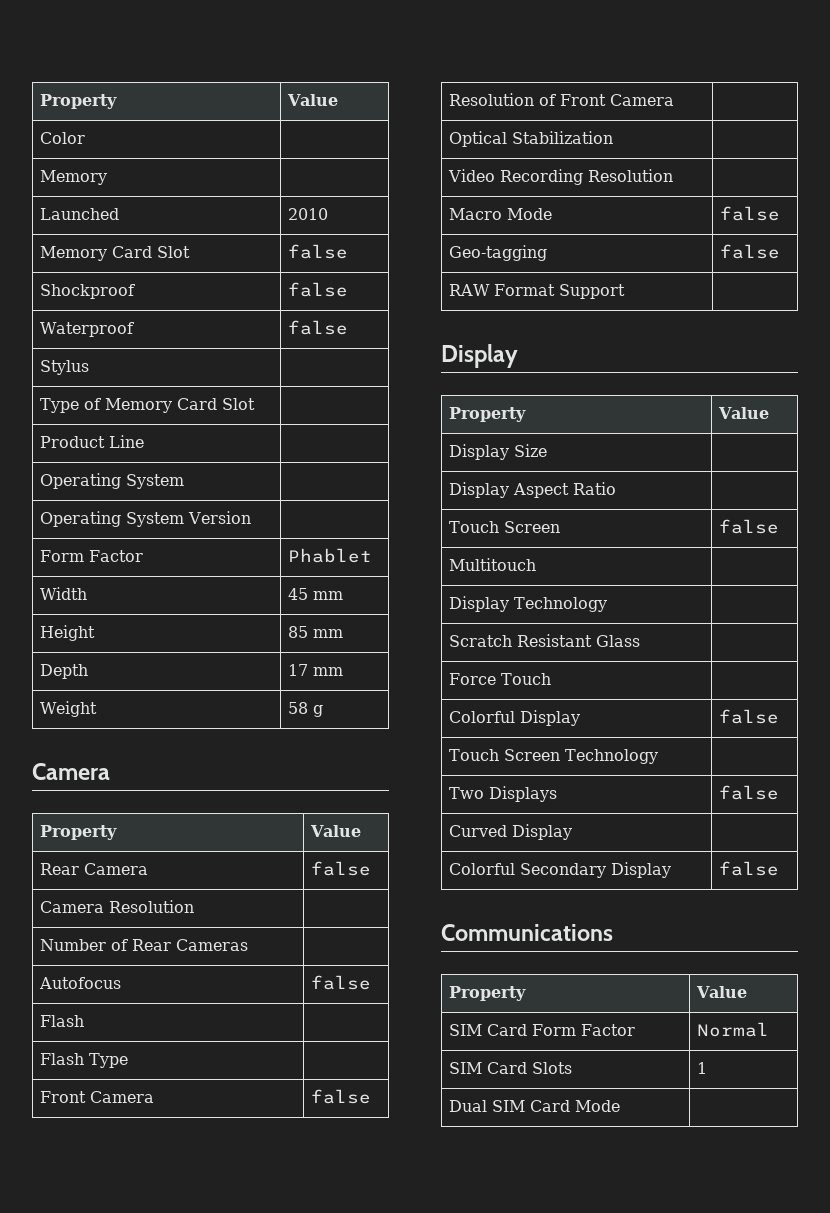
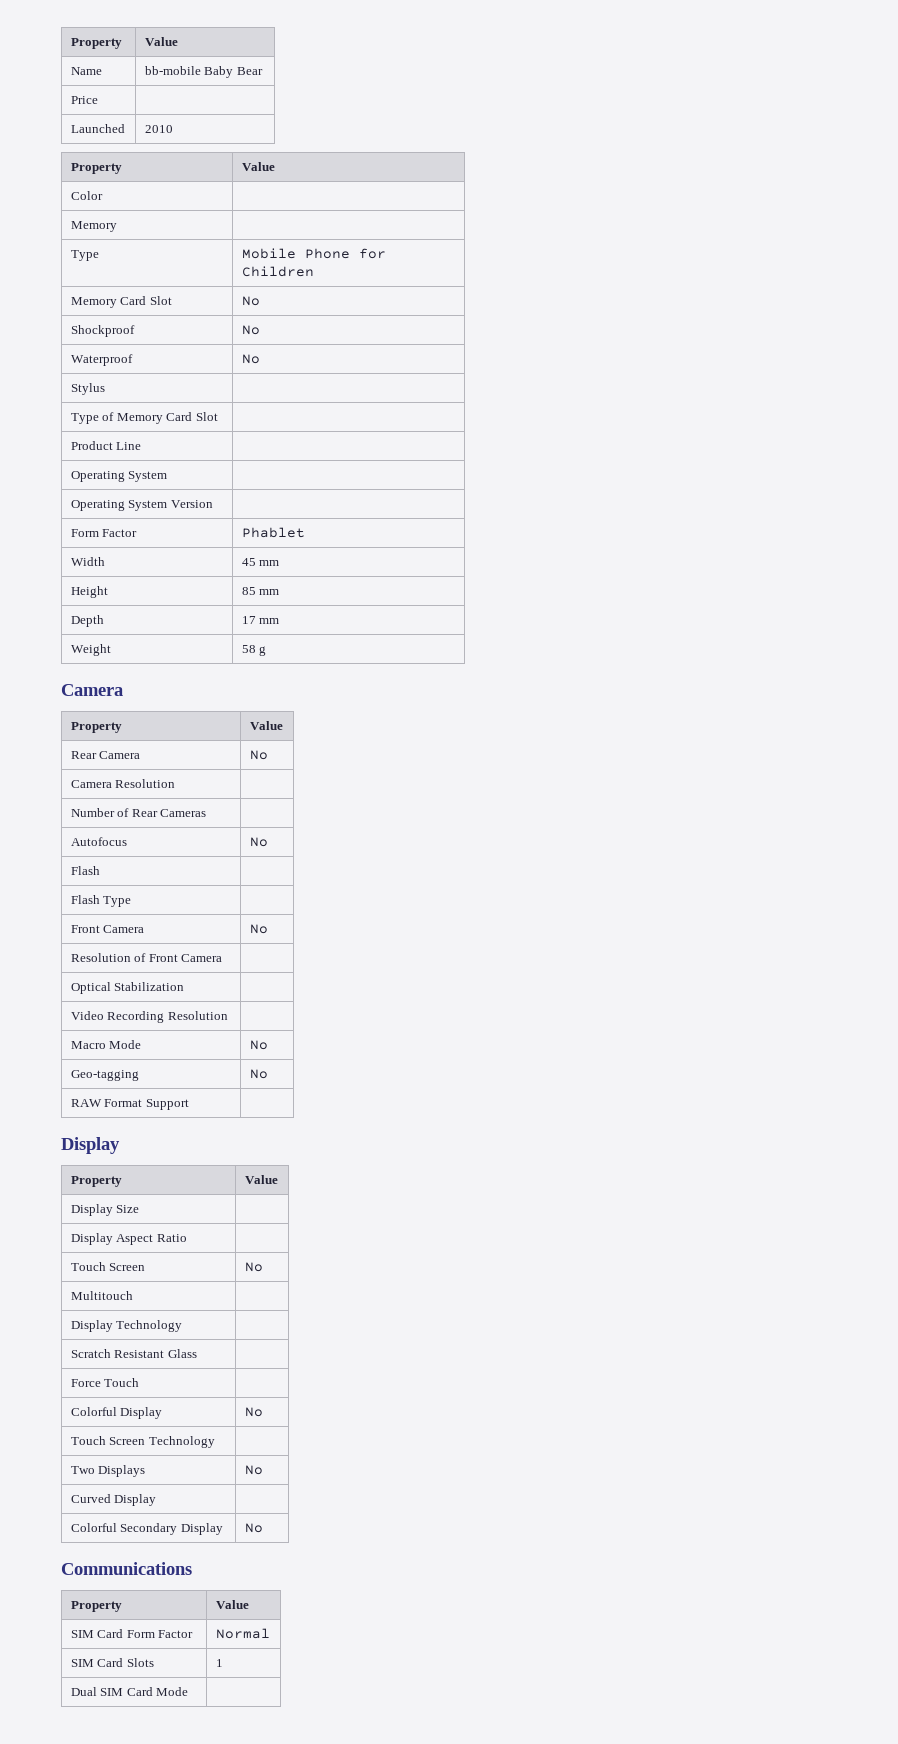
[39,94,117,109] [286,94,338,106] [39,132,85,144] [39,170,107,185] [39,208,119,220] [287,208,328,220] [39,246,190,261] [287,244,348,259] Property | Value // Color | // Memory | // Launched | 2010 // Memory Card Slot | false -> [70,38,122,49] [144,37,178,46] [70,67,102,75] [144,66,263,78] [70,96,98,104] [70,124,125,133] [144,125,173,133] [70,163,122,174] [241,162,275,171] [70,191,103,200] [70,221,117,232] [70,250,99,261] [241,248,386,259] [241,266,314,277] [70,296,172,308] [241,296,260,306] Property | Value // Name | bb-mobile Baby Bear // Price | // Launched | 2010 // Property | Value // Color | // Memory | // Type | Mobile Phone for Children // Memory Card Slot | No
[287,282,348,297] false -> [241,325,260,335] No
[287,320,348,335] false -> [241,354,260,364] No
[310,861,371,876] false -> [249,750,268,760] No
[310,975,371,990] false -> [249,837,268,847] No
[310,1089,371,1104] false -> [249,924,268,934] No
[719,206,780,221] false -> [249,1040,268,1050] No
[719,244,780,259] false -> [249,1069,268,1079] No
[718,519,779,534] false -> [244,1262,263,1272] No
[718,709,779,724] false -> [244,1407,263,1417] No
[718,785,779,800] false -> [244,1465,263,1475] No
[718,861,779,876] false -> [244,1523,263,1533] No

